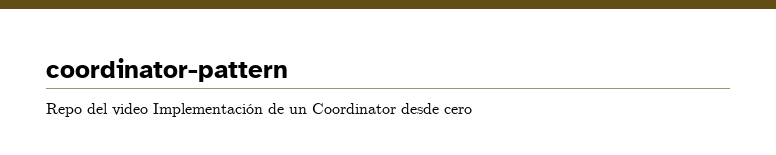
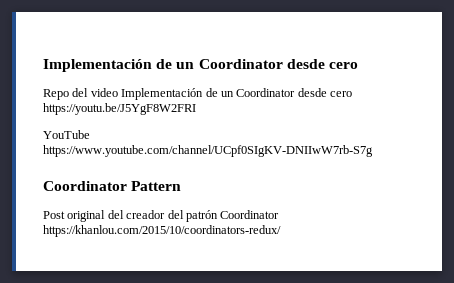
[46,58,288,82] coordinator-pattern -> [43,59,358,72] Implementación de un Coordinator desde cero
(472, 110) none -> [43,103,196,115] [43,130,90,139] [43,145,373,157] [43,181,182,191] [43,210,280,222] [43,225,281,237] https://youtu.be/J5YgF8W2FRI // YouTube https://www.youtube.com/channel/UCpf0SIgKV-DNIIwW7rb-S7g // Coordinator Pattern // Post original del creador del patrón Coordinator https://khanlou.com/2015/10/coordinators-redux/

